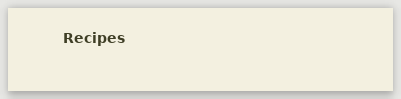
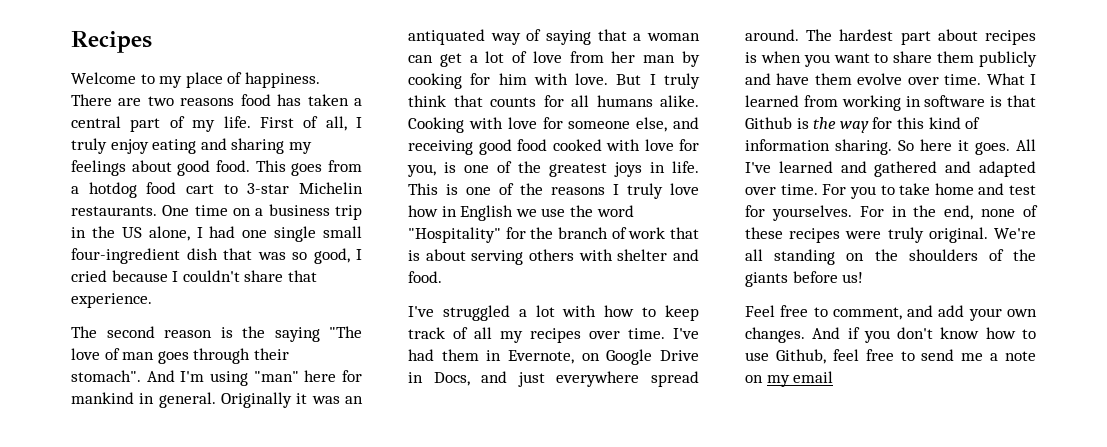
(125, 39) none -> [71,72,320,88] [71,94,362,106] [71,116,362,132] [71,138,312,154] [71,160,362,176] [71,182,363,198] [71,204,362,220] [71,226,362,242] [71,248,362,264] [71,270,317,282] [71,293,152,308] [71,326,362,342] [71,348,289,364] [71,370,362,386] [71,392,363,408] [408,29,700,45] [408,51,700,67] [408,73,700,89] [408,95,699,107] [408,117,699,133] [408,139,699,155] [407,161,699,177] [408,183,699,199] [408,205,634,221] [408,227,699,243] [408,249,699,265] [408,271,442,283] [408,305,699,321] [408,327,699,343] [408,349,699,365] [408,371,699,387] [745,29,1036,45] [745,51,1037,67] [745,73,1036,85] [745,95,1036,111] [745,117,981,133] [745,139,1036,155] [745,161,1036,177] [745,183,1036,199] [745,205,1038,221] [745,227,1036,243] [745,249,1036,265] [745,271,864,287] [745,305,1037,321] [745,327,1036,343] [745,349,1036,364] [745,371,834,387] // Welcome to my place of happiness. There are two reasons food has taken a central part of my life. First of all, I truly enjoy eating and sharing my feelings about good food. This goes from a hotdog food cart to 3-star Michelin restaurants. One time on a business trip in the US alone, I had one single small four-ingredient dish that was so good, I cried because I couldn't share that experience. // The second reason is the saying "The love of man goes through their stomach". And I'm using "man" here for mankind in general. Originally it was an antiquated way of saying that a woman can get a lot of love from her man by cooking for him with love. But I truly think that counts for all humans alike. Cooking with love for someone else, and receiving good food cooked with love for you, is one of the greatest joys in life. This is one of the reasons I truly love how in English we use the word "Hospitality" for the branch of work that is about serving others with shelter and food. // I've struggled a lot with how to keep track of all my recipes over time. I've had them in Evernote, on Google Drive in Docs, and just everywhere spread around. The hardest part about recipes is when you want to share them publicly and have them evolve over time. What I learned from working in software is that Github is the way for this kind of information sharing. So here it goes. All I've learned and gathered and adapted over time. For you to take home and test for yourselves. For in the end, none of these recipes were truly original. We're all standing on the shoulders of the giants before us! // Feel free to comment, and add your own changes. And if you don't know how to use Github, feel free to send me a note on my email

